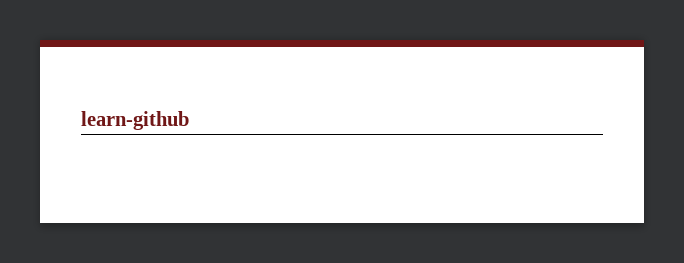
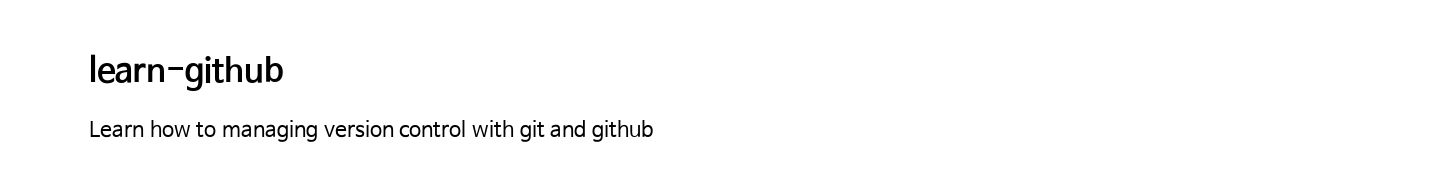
(189, 120) none -> [89,120,653,142] // Learn how to managing version control with git and github

